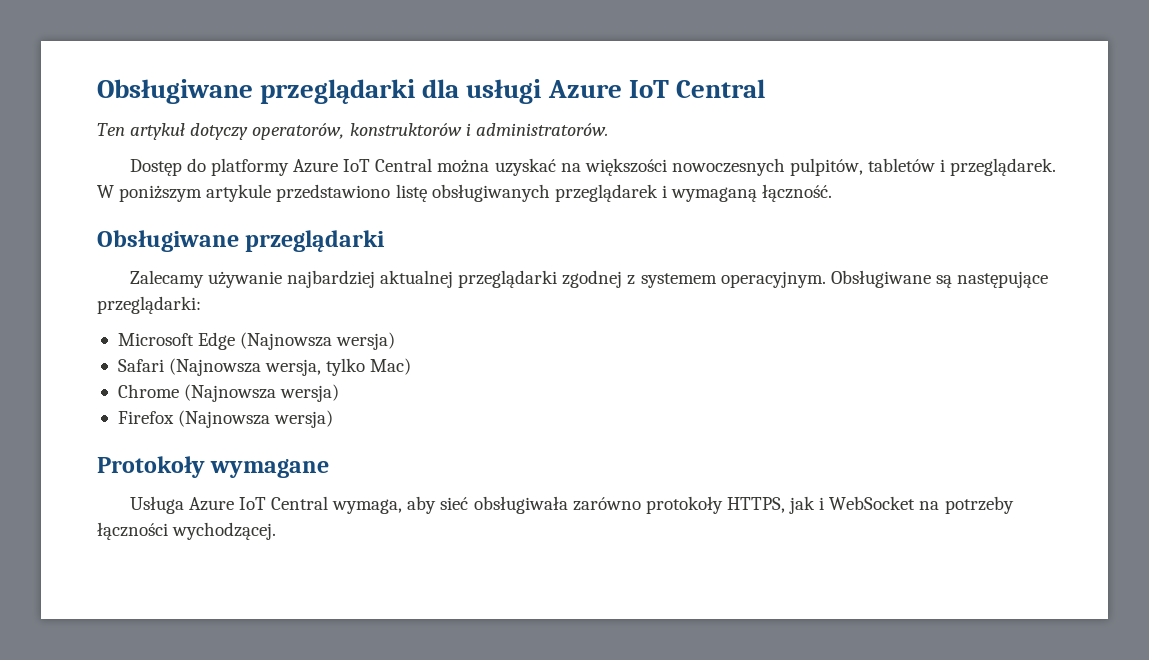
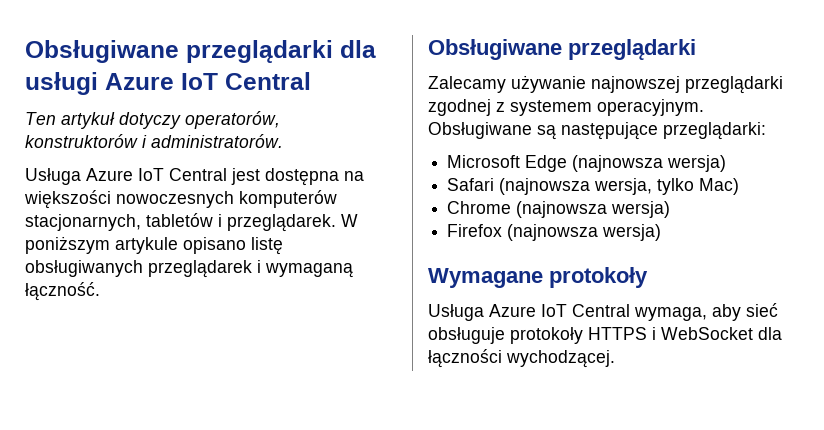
[129,158,556,176] Dostęp do platformy Azure IoT Central można uzyskać -> [25,168,339,186] Usługa Azure IoT Central jest dostępna
[790,158,864,176] pulpitów, -> [239,190,337,208] [25,214,141,231] komputerów stacjonarnych,
[276,184,391,202] przedstawiono -> [183,237,246,254] opisano
[286,270,453,288] najbardziej aktualnej -> [591,76,680,93] najnowszej
[240,332,333,350] (Najnowsza -> [572,155,664,172] (najnowsza
[169,358,262,376] (Najnowsza -> [499,178,591,195] (najnowsza
[184,384,277,402] (Najnowsza -> [516,201,608,218] (najnowsza
[178,410,334,428] [97,456,330,478] (Najnowsza wersja) // Protokoły wymagane -> [507,224,662,241] [428,267,648,288] (najnowsza wersja) // Wymagane protokoły
[473,496,1014,514] obsługiwała zarówno protokoły HTTPS, jak i WebSocket na potrzeby -> [428,327,782,344] obsługuje protokoły HTTPS i WebSocket dla

